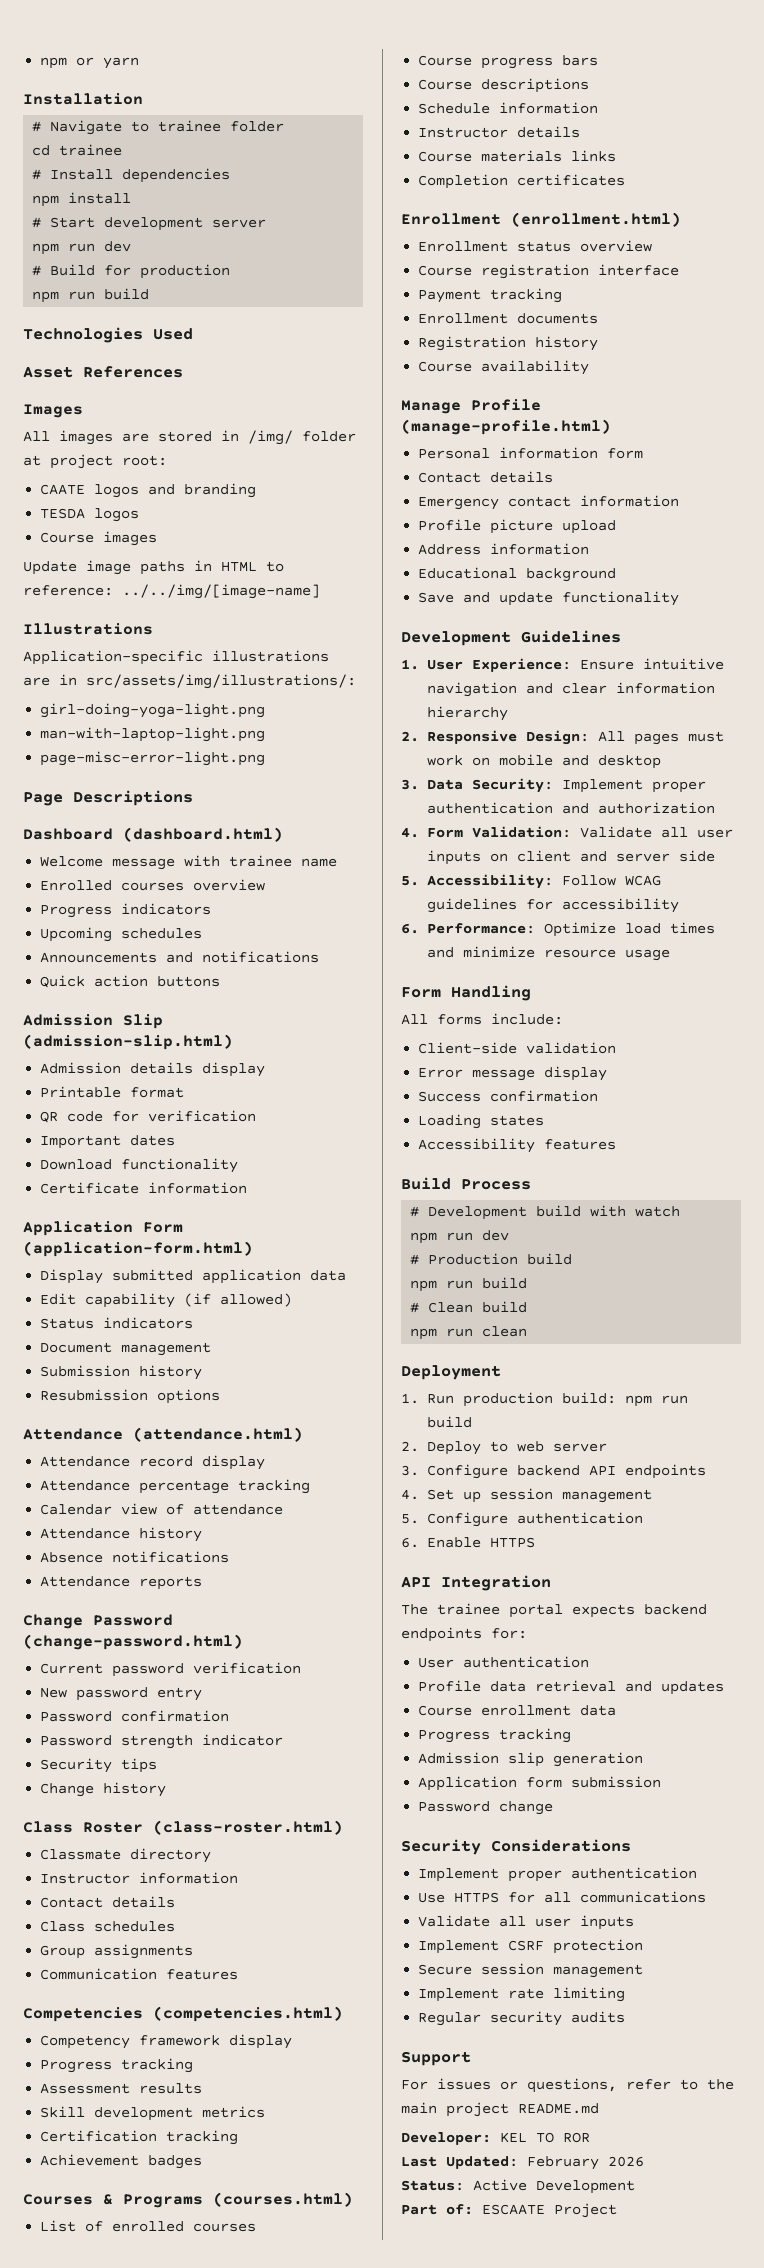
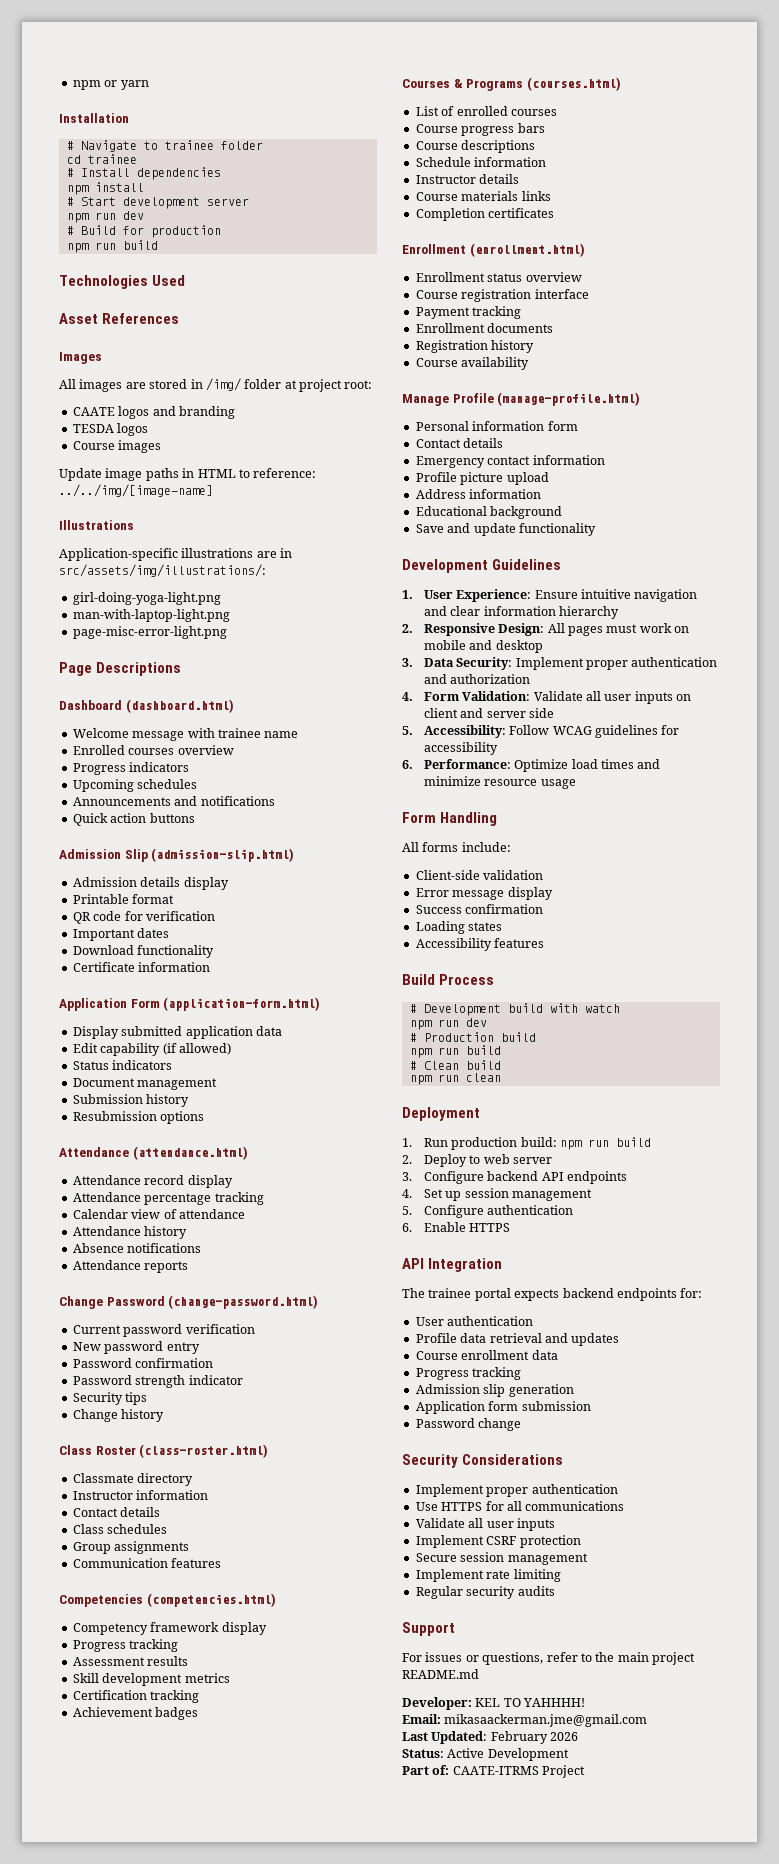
[563,2132,590,2143] ROR -> [523,1698,586,1707] [402,1714,648,1727] YAHHHH! // Email: mikasaackerman.jme@gmail.com
[482,2204,545,2215] ESCAATE -> [452,1766,539,1775] CAATE-ITRMS

